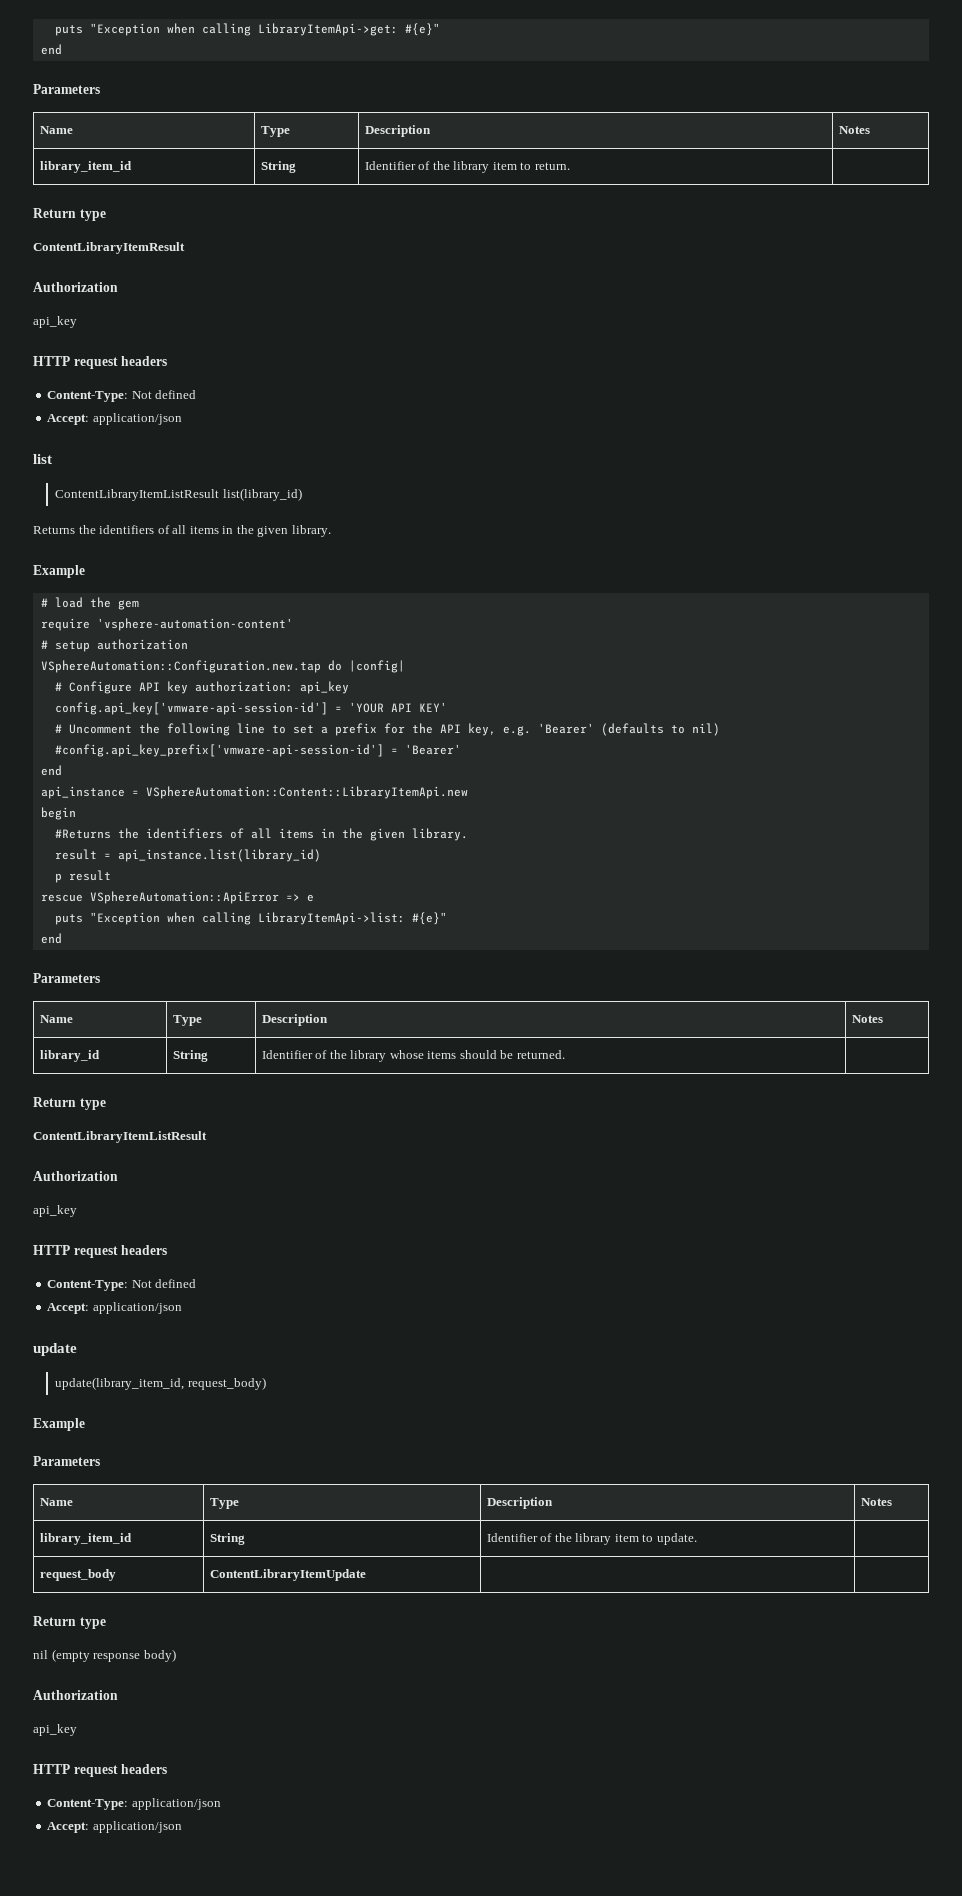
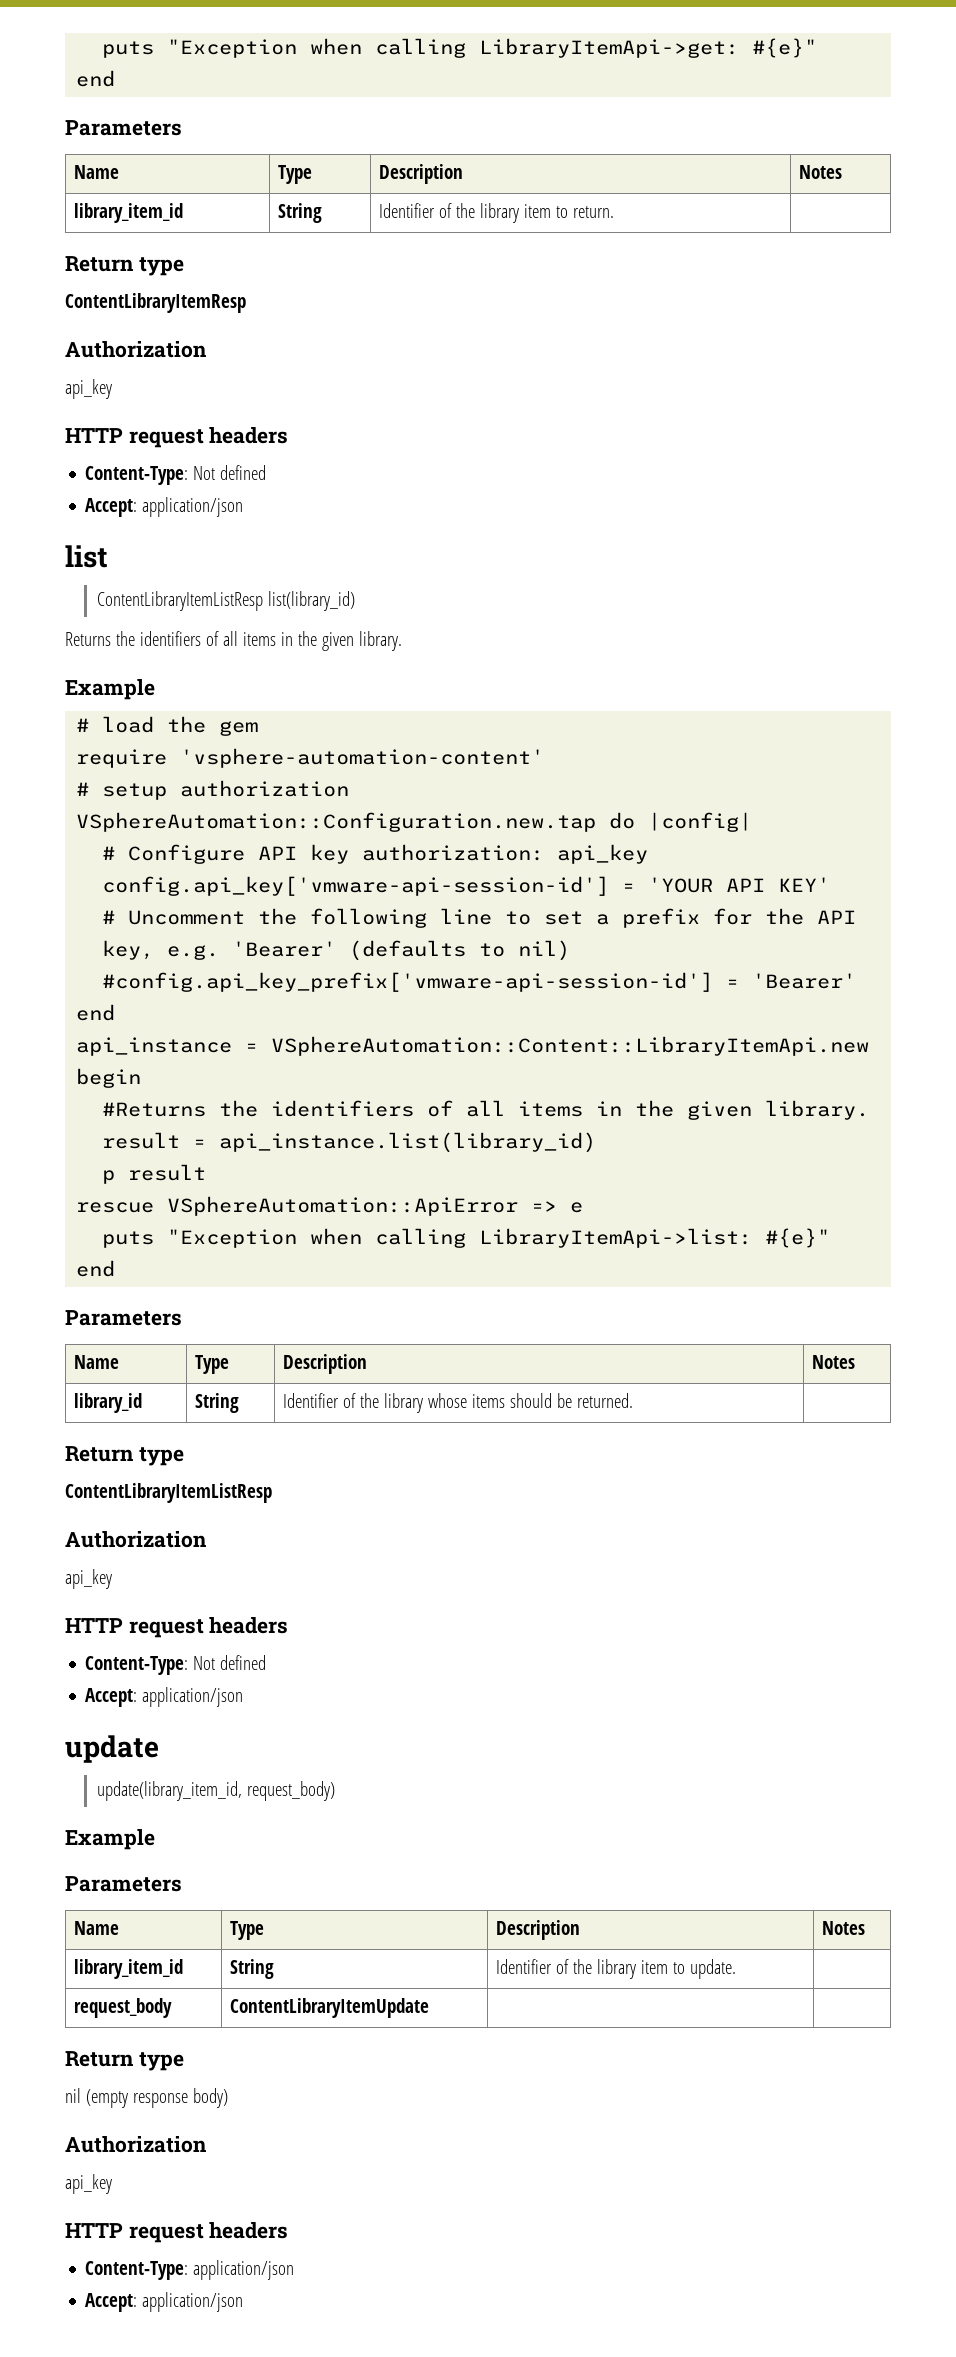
[33,242,185,254] ContentLibraryItemResult -> [65,293,246,313] ContentLibraryItemResp
[55,489,220,501] ContentLibraryItemListResult -> [96,591,263,611] ContentLibraryItemListResp
[33,1131,207,1143] ContentLibraryItemListResult -> [65,1483,272,1503] ContentLibraryItemListResp

